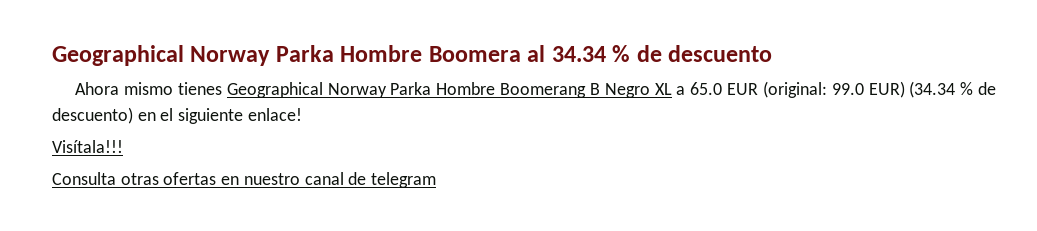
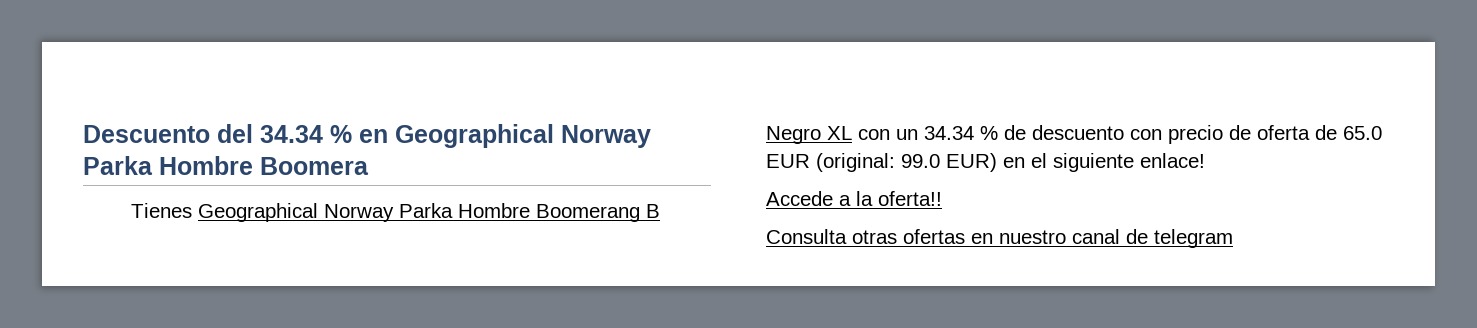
(52, 55) none -> [83,124,388,143] Descuento del 34.34 % en
[527,45,773,62] [75,82,222,95] al 34.34 % de descuento // Ahora mismo tienes -> [131,203,193,218] // Tienes
[676,86,686,95] a -> [858,125,1337,144] con un 34.34 % de descuento con precio de oferta de
[909,81,996,98] [52,107,133,124] (34.34 % de descuento) -> (997, 162) none
[52,140,123,153] Visítala!!! -> [766,191,942,206] Accede a la oferta!!

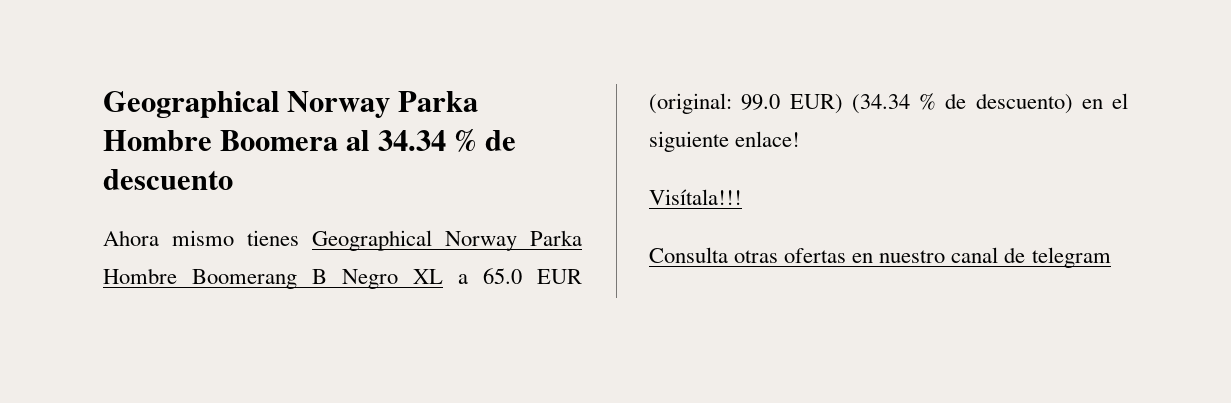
[83,124,388,143] Descuento del 34.34 % en -> (103, 104) none
[131,203,193,218] // Tienes -> [346,129,517,152] [103,169,233,190] [103,230,299,246] al 34.34 % de descuento // Ahora mismo tienes
[858,125,1337,144] con un 34.34 % de descuento con precio de oferta de -> [458,274,468,284] a
(997, 162) none -> [851,93,1073,114] (34.34 % de descuento)
[766,191,942,206] Accede a la oferta!! -> [649,189,742,205] Visítala!!!

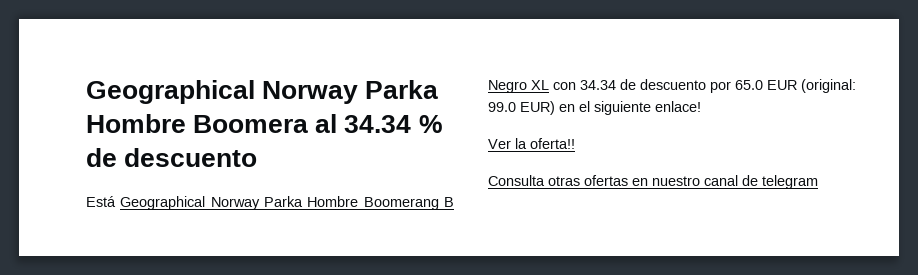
[103,230,299,246] Ahora mismo tienes -> [86,196,116,207] Está
[458,274,468,284] a -> [553,79,731,93] con 34.34 de descuento por
[851,93,1073,114] (34.34 % de descuento) -> (555, 108) none
[649,189,742,205] Visítala!!! -> [488,138,575,149] Ver la oferta!!

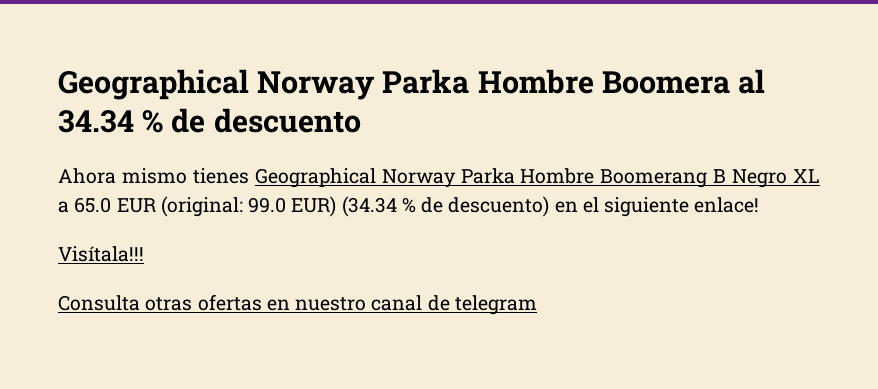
[86,196,116,207] Está -> [58,168,249,184] Ahora mismo tienes
[553,79,731,93] con 34.34 de descuento por -> [58,201,69,213] a
(555, 108) none -> [341,196,550,217] (34.34 % de descuento)
[488,138,575,149] Ver la oferta!! -> [58,246,144,262] Visítala!!!

